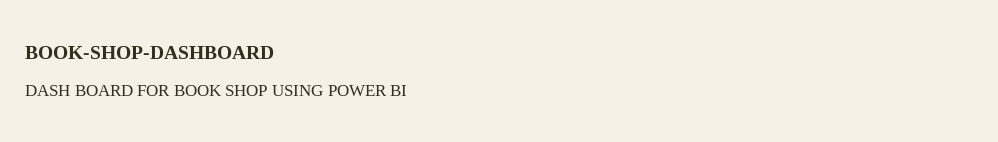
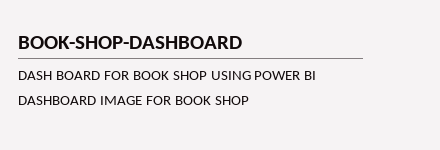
(408, 90) none -> [18,96,249,105] // DASHBOARD IMAGE FOR BOOK SHOP

